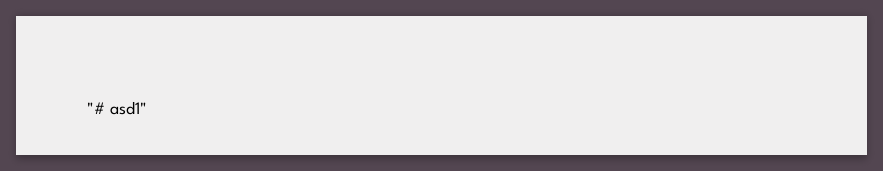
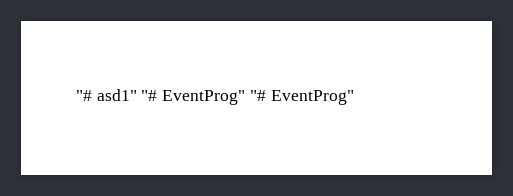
(147, 108) none -> [141,90,354,105] "# EventProg" "# EventProg"

